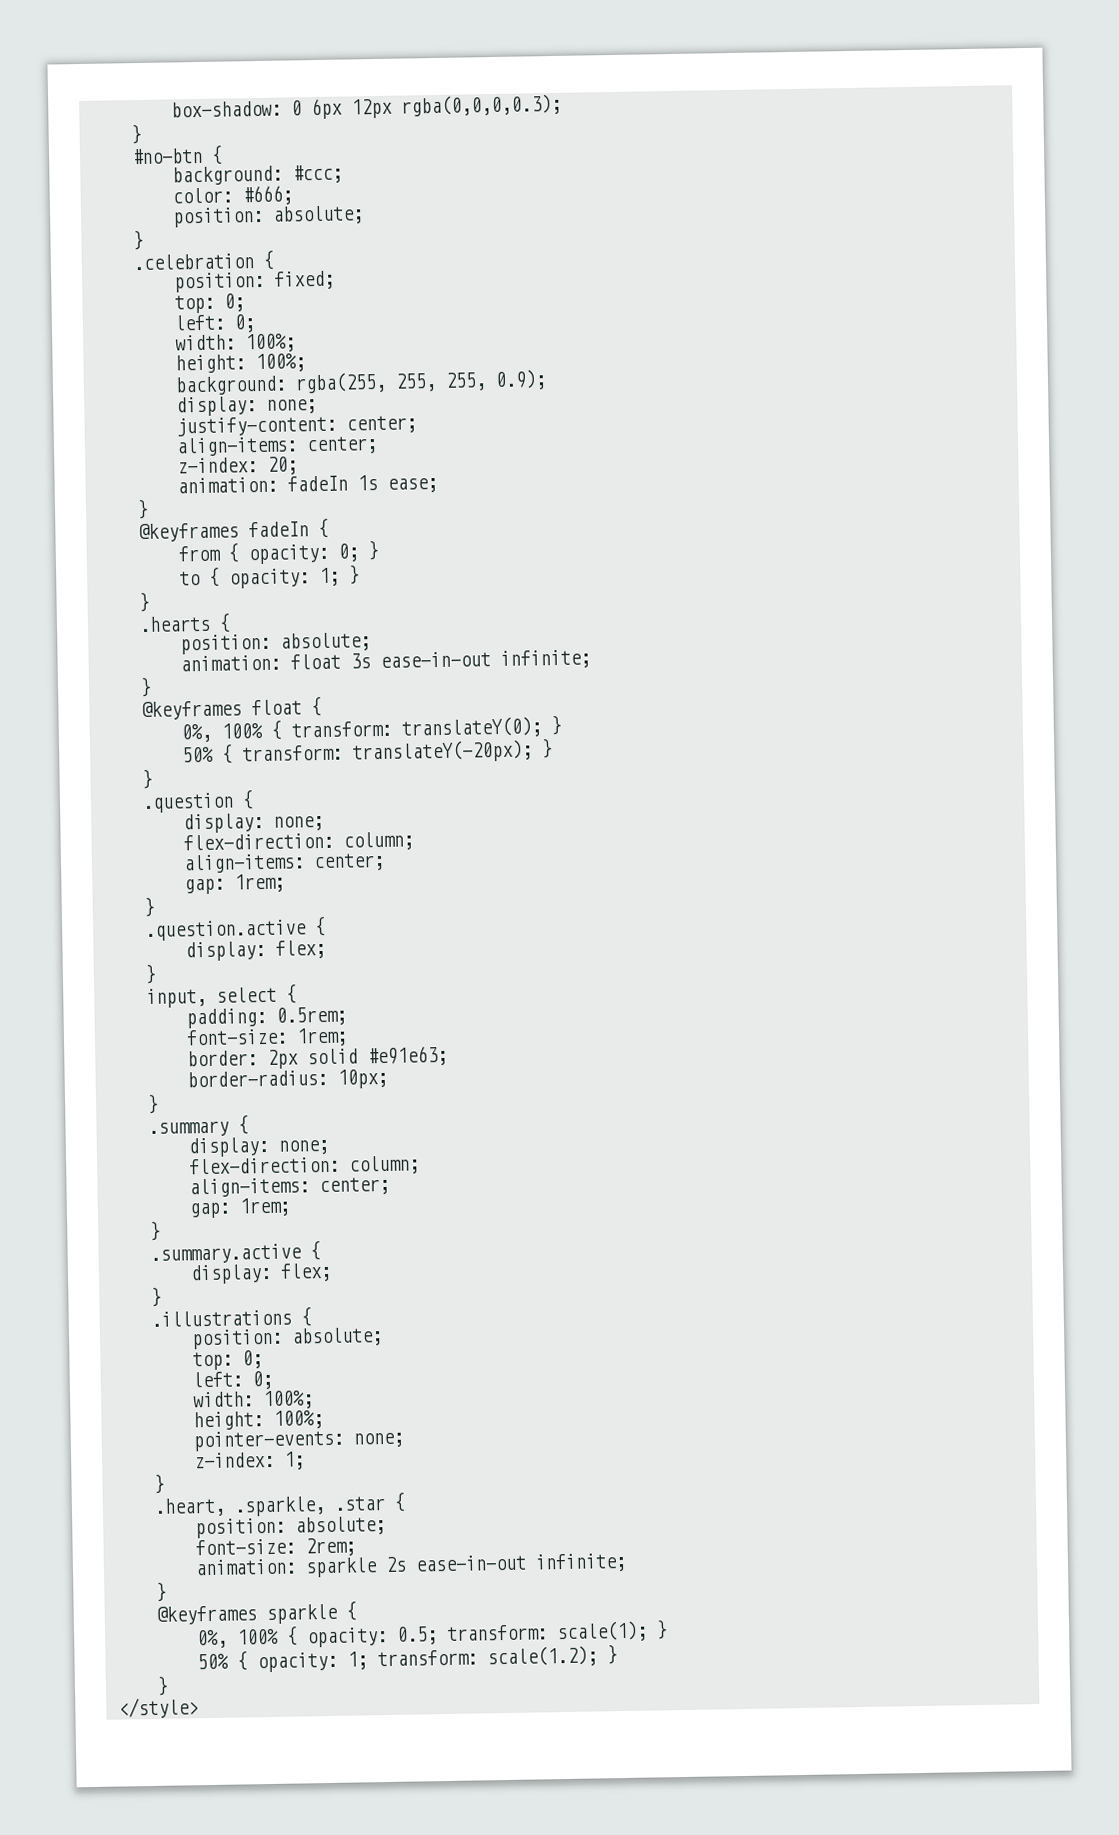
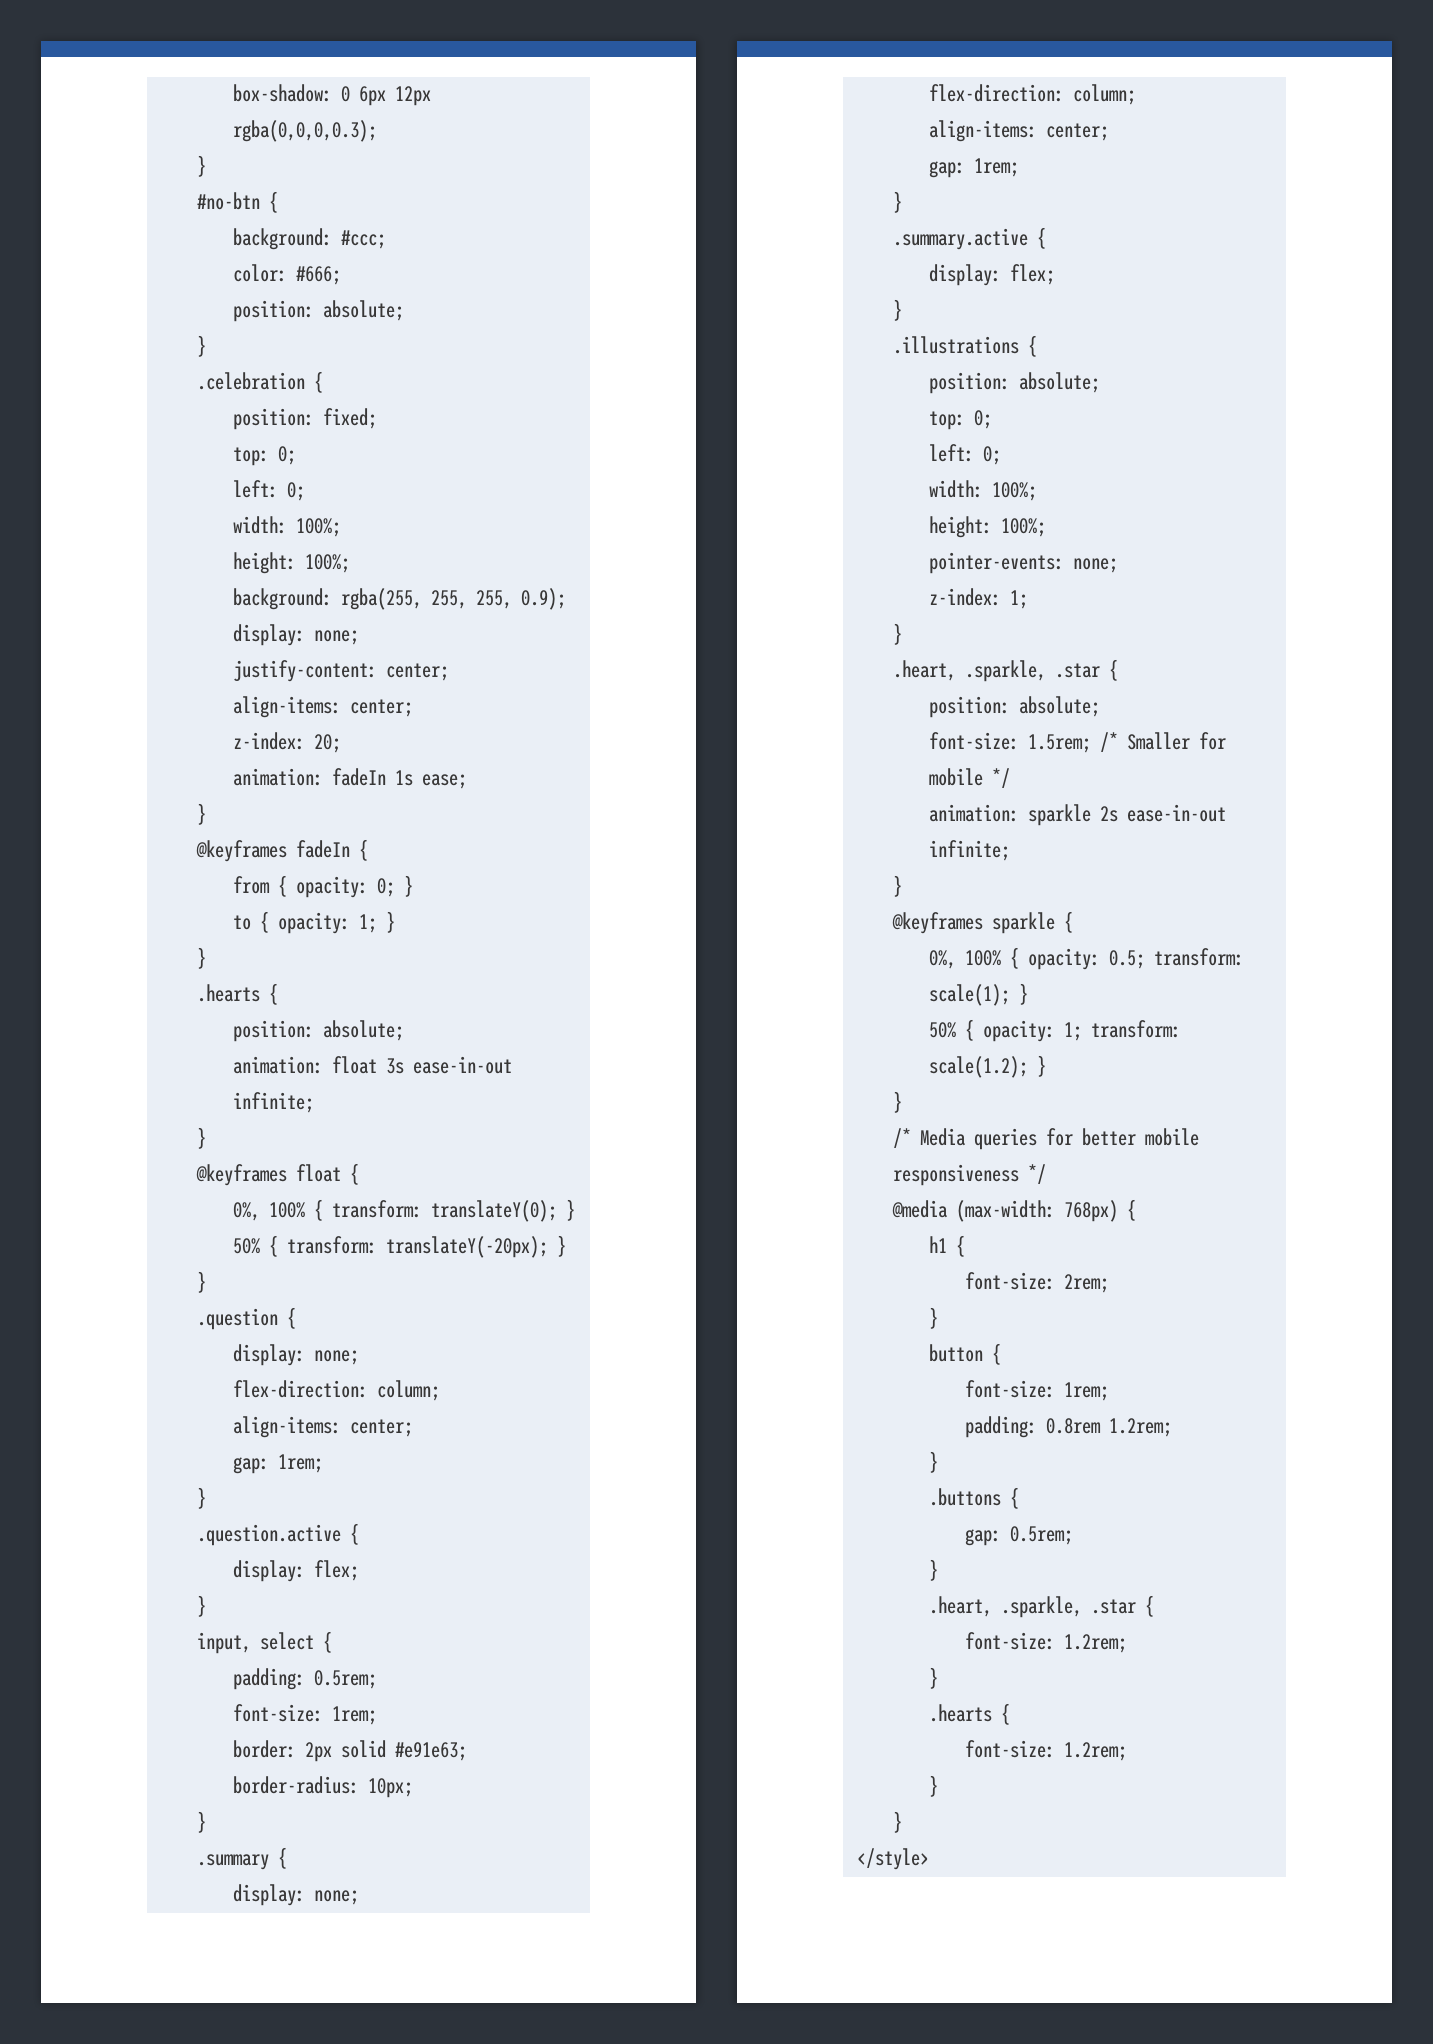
[304,1537,356,1557] 2rem; -> [1027,732,1226,753] [928,768,1010,788] 1.5rem; /* Smaller for mobile */
(169, 1685) none -> [892,1128,1199,1150] [892,1164,1046,1186] [891,1199,1136,1222] [928,1235,965,1257] [964,1272,1109,1293] [928,1307,938,1329] [928,1343,1001,1365] [964,1380,1109,1401] [964,1416,1172,1438] [928,1451,938,1473] [928,1487,1019,1509] [964,1526,1073,1546] [928,1559,938,1581] [928,1595,1154,1618] [964,1632,1127,1653] [928,1667,938,1689] [928,1703,1010,1725] [964,1740,1127,1761] [928,1775,938,1797] [892,1811,902,1833] // /* Media queries for better mobile responsiveness */ // @media (max-width: 768px) { // h1 { // font-size: 2rem; // } // button { // font-size: 1rem; // padding: 0.8rem 1.2rem; // } // .buttons { // gap: 0.5rem; // } // .heart, .sparkle, .star { // font-size: 1.2rem; // } // .hearts { // font-size: 1.2rem; // } // }

